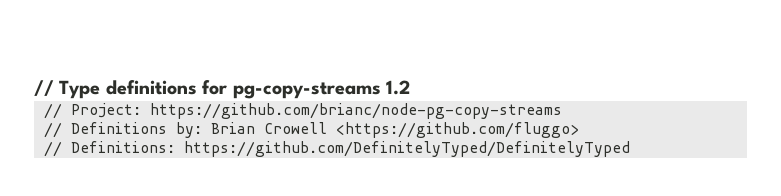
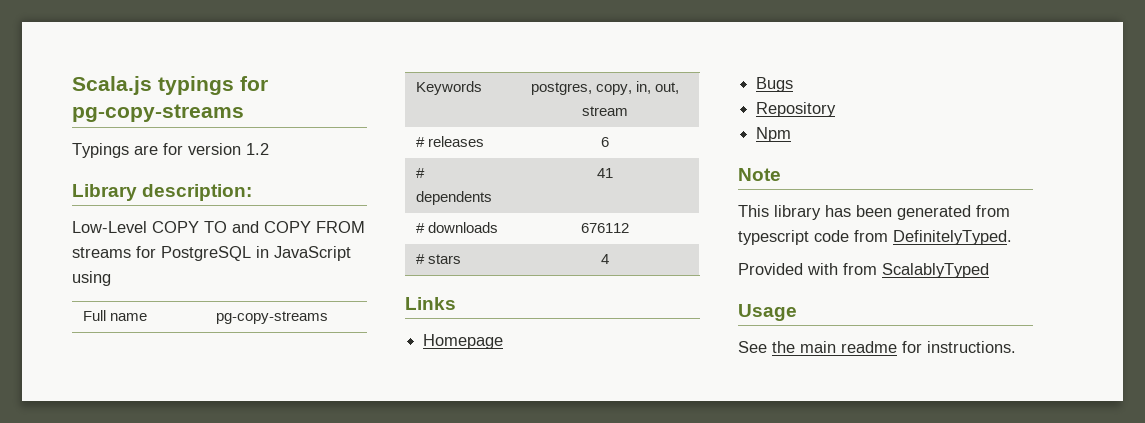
[34,80,197,99] // Type definitions -> [72,76,234,95] Scala.js typings
[386,80,410,95] [43,103,562,119] [43,122,579,138] [43,141,630,157] 1.2 // // Project: https://github.com/brianc/node-pg-copy-streams // // Definitions by: Brian Crowell <https://github.com/fluggo> // // Definitions: https://github.com/DefinitelyTyped/DefinitelyTyped -> [72,143,269,158] [72,184,253,201] [72,221,365,233] [72,246,351,261] [72,271,111,286] [82,310,147,321] [216,311,328,324] [415,81,482,95] [530,81,680,95] [582,106,628,116] [415,136,484,147] [601,137,609,147] [415,168,425,178] [415,191,492,205] [597,168,613,178] [415,222,498,233] [581,223,629,233] [415,254,461,264] [601,254,609,264] [405,297,456,310] [423,334,504,349] [756,77,794,92] [756,102,837,117] [756,127,792,142] [738,168,781,181] [738,205,1010,220] [738,230,1012,245] [738,263,989,278] [738,304,797,321] [738,341,1016,353] // Typings are for version 1.2 // Library description: // Low-Level COPY TO and COPY FROM streams for PostgreSQL in JavaScript using // Full name | pg-copy-streams // Keywords | postgres, copy, in, out, stream // # releases | 6 // # dependents | 41 // # downloads | 676112 // # stars | 4 // Links // Homepage // Bugs // Repository // Npm // Note // This library has been generated from typescript code from DefinitelyTyped. // Provided with from ScalablyTyped // Usage // See the main readme for instructions.

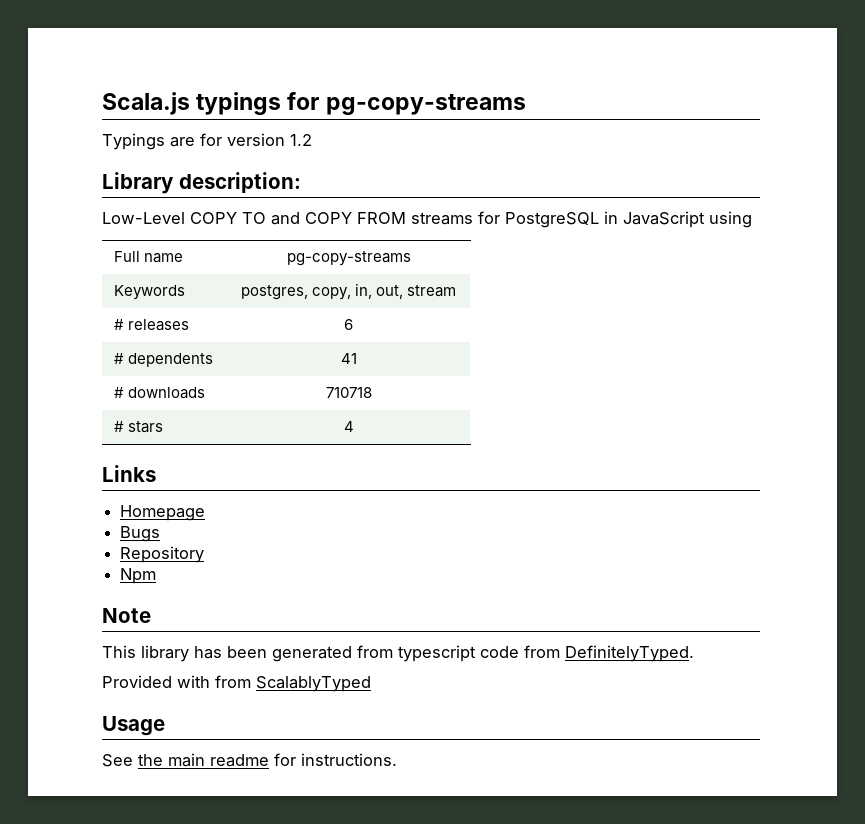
[581,223,629,233] 676112 -> [325,387,372,398] 710718

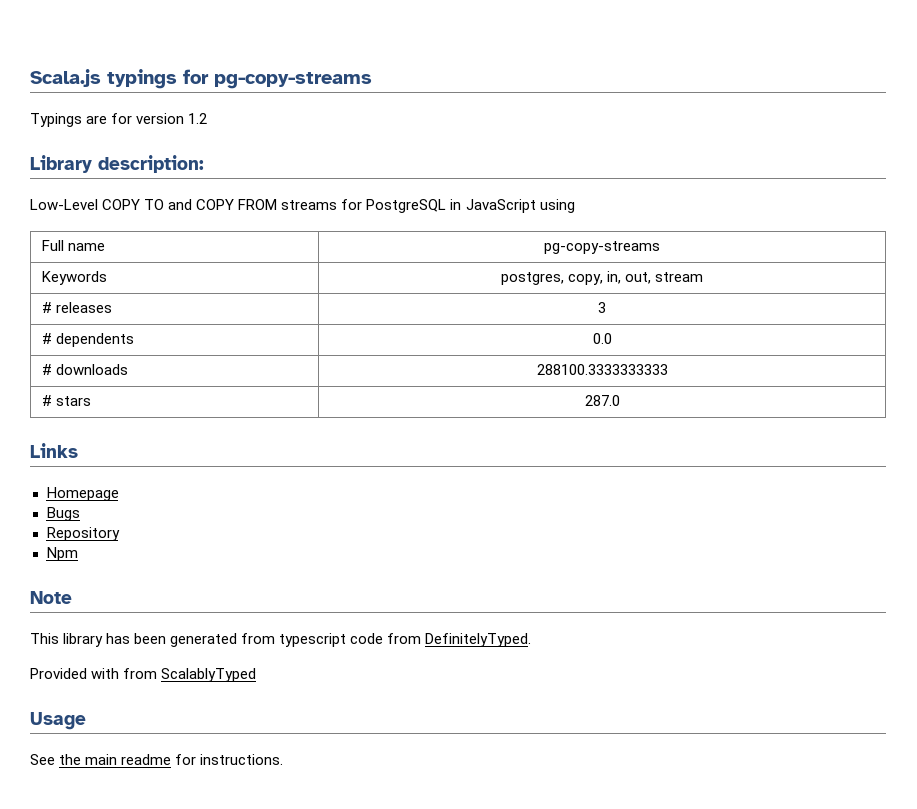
[344,319,353,330] 6 -> [598,302,606,313] 3
[340,353,357,364] 41 -> [592,333,612,344] 0.0
[325,387,372,398] 710718 -> [536,364,668,375] 288100.3333333333
[343,421,354,432] 4 -> [584,395,620,406] 287.0

